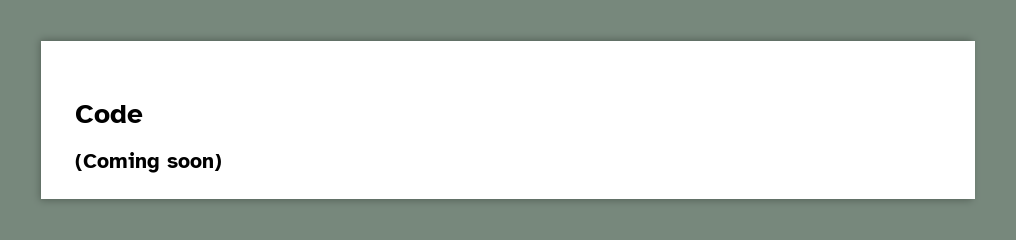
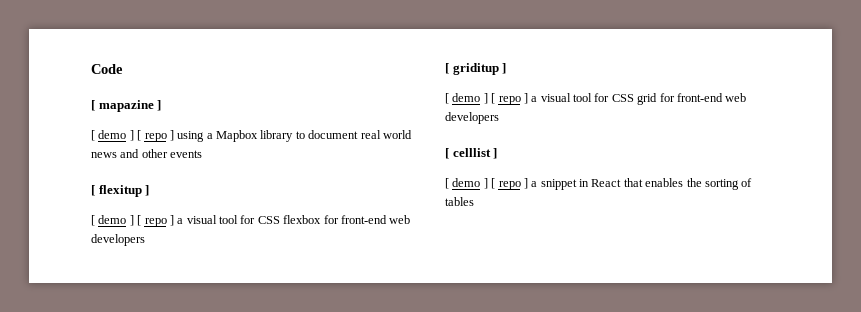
[75,152,222,173] (Coming soon) -> [91,100,162,112] [91,130,412,142] [91,149,203,158] [91,185,150,197] [91,215,411,227] [91,234,145,246] [445,63,507,75] [445,93,747,105] [445,112,499,124] [445,148,498,159] [445,178,753,190] [445,197,474,206] [ mapazine ] // [ demo ] [ repo ] using a Mapbox library to document real world news and other events // [ flexitup ] // [ demo ] [ repo ] a visual tool for CSS flexbox for front-end web developers // [ griditup ] // [ demo ] [ repo ] a visual tool for CSS grid for front-end web developers // [ celllist ] // [ demo ] [ repo ] a snippet in React that enables the sorting of tables

